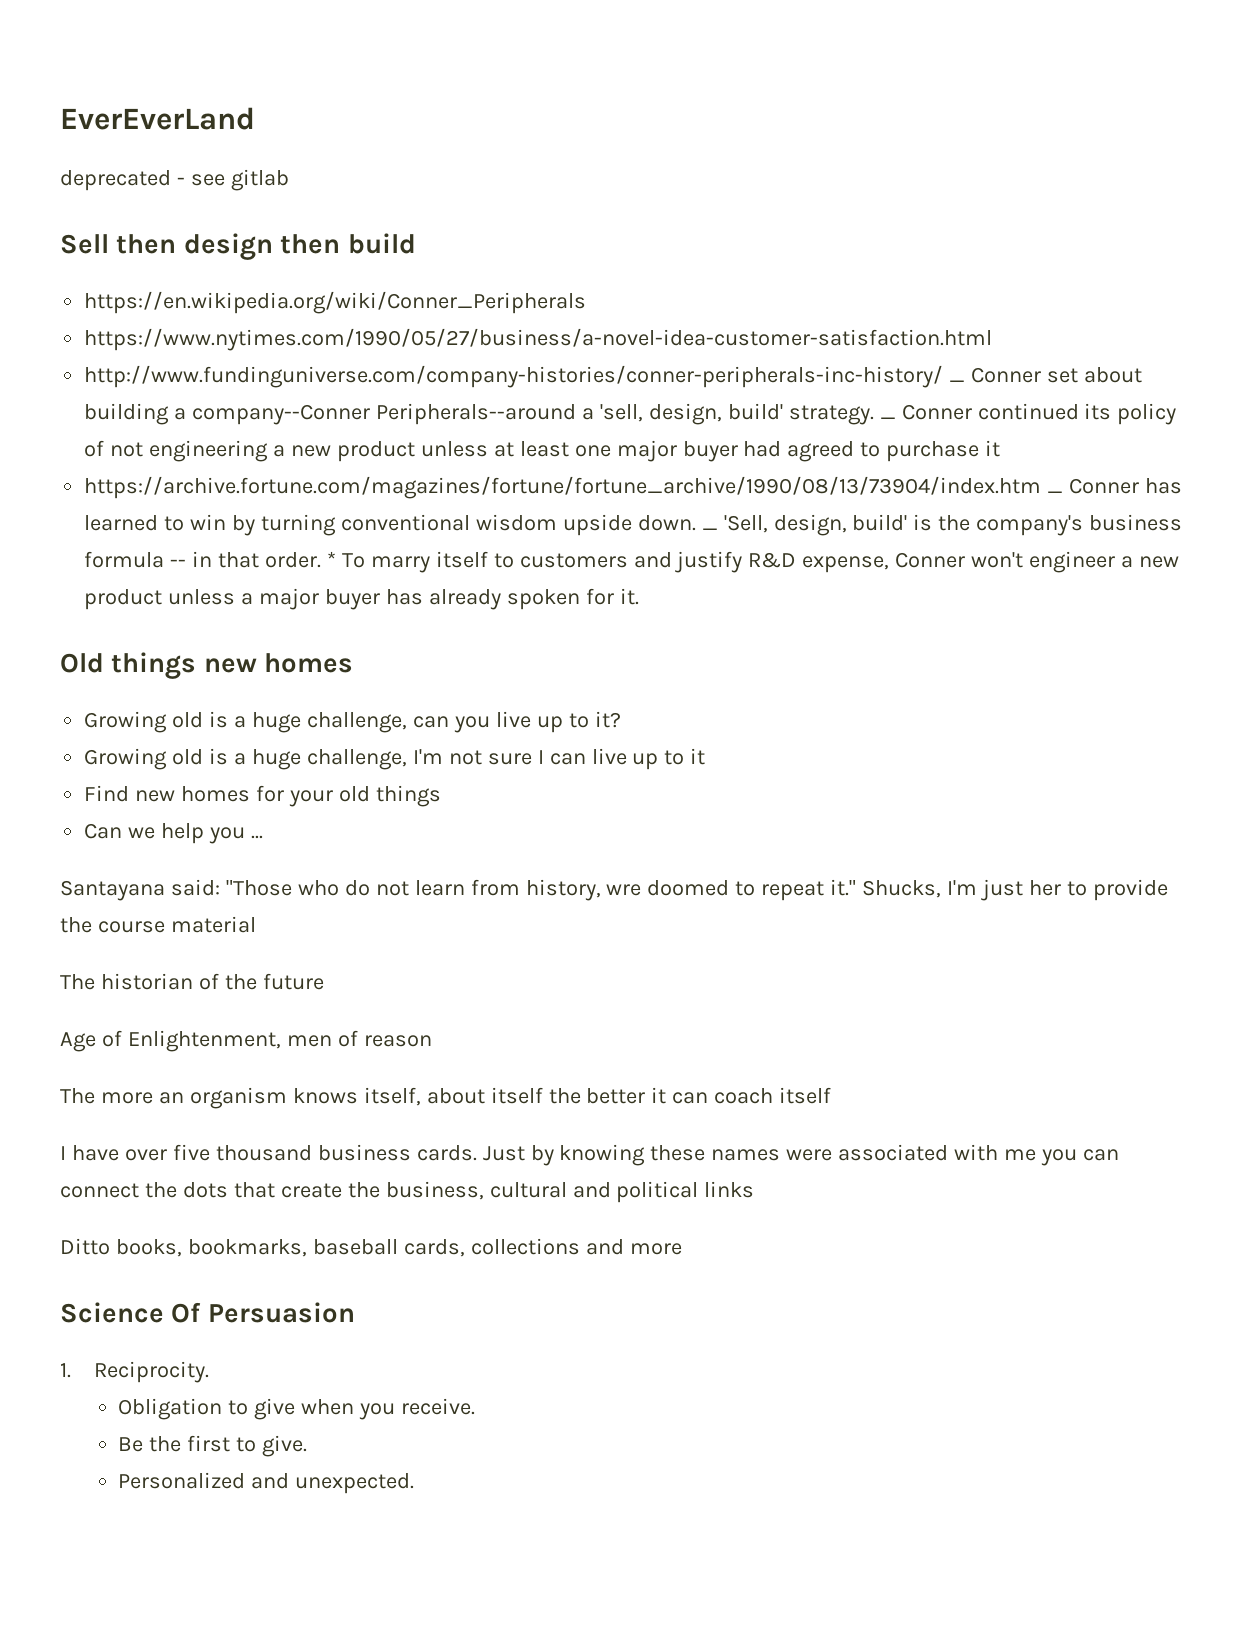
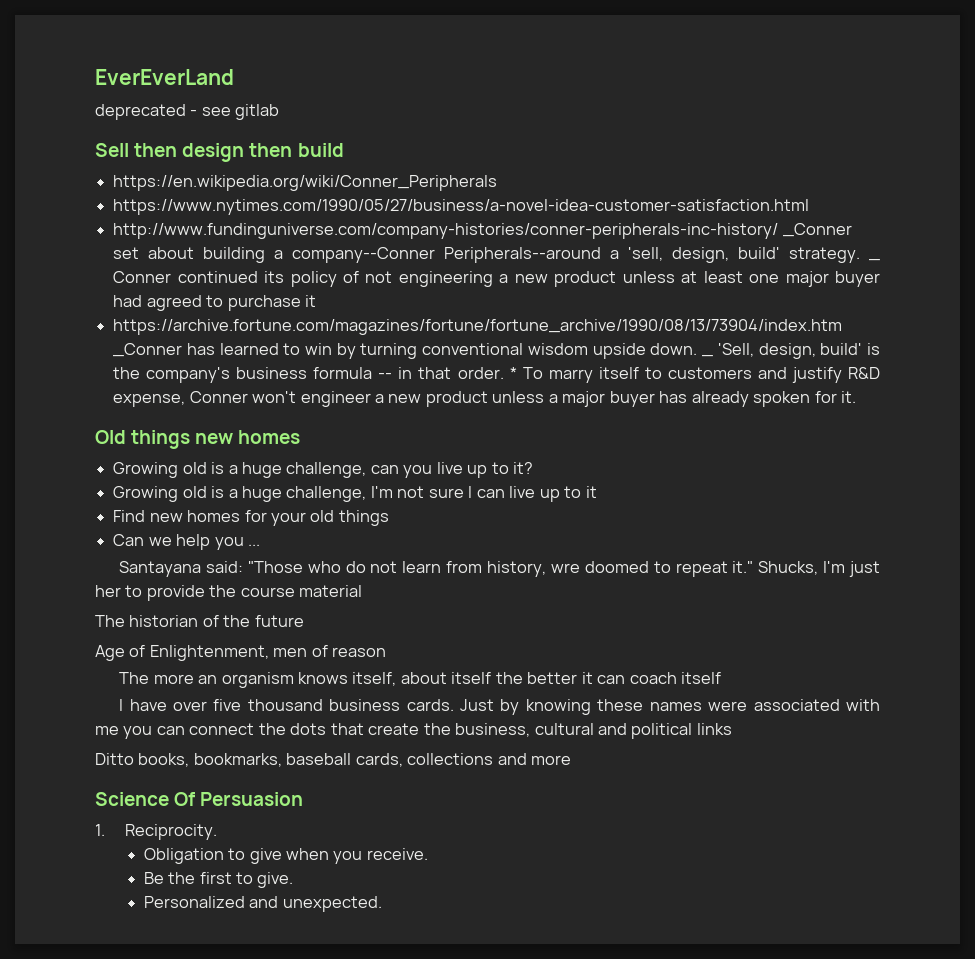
[949,367,1042,383] _ Conner -> [782,223,852,237] _Conner
[1047,478,1140,494] _ Conner -> [113,343,183,357] _Conner

